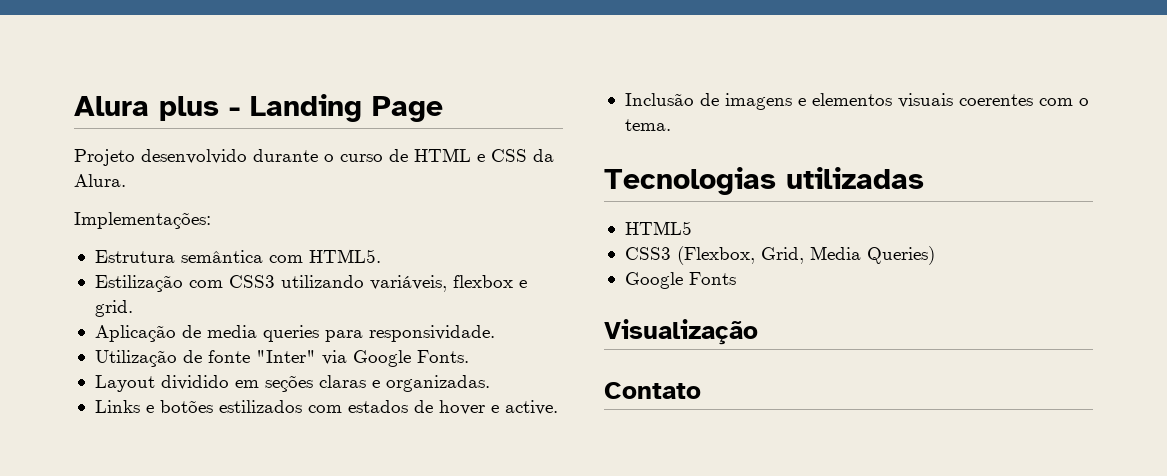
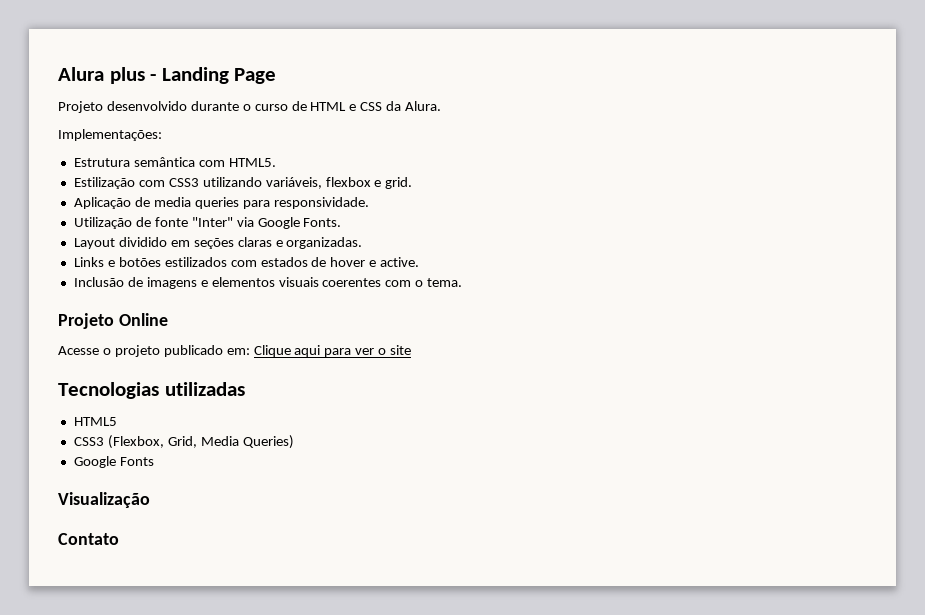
(671, 125) none -> [58,313,168,329] [58,345,412,357] // Projeto Online // Acesse o projeto publicado em: Clique aqui para ver o site

